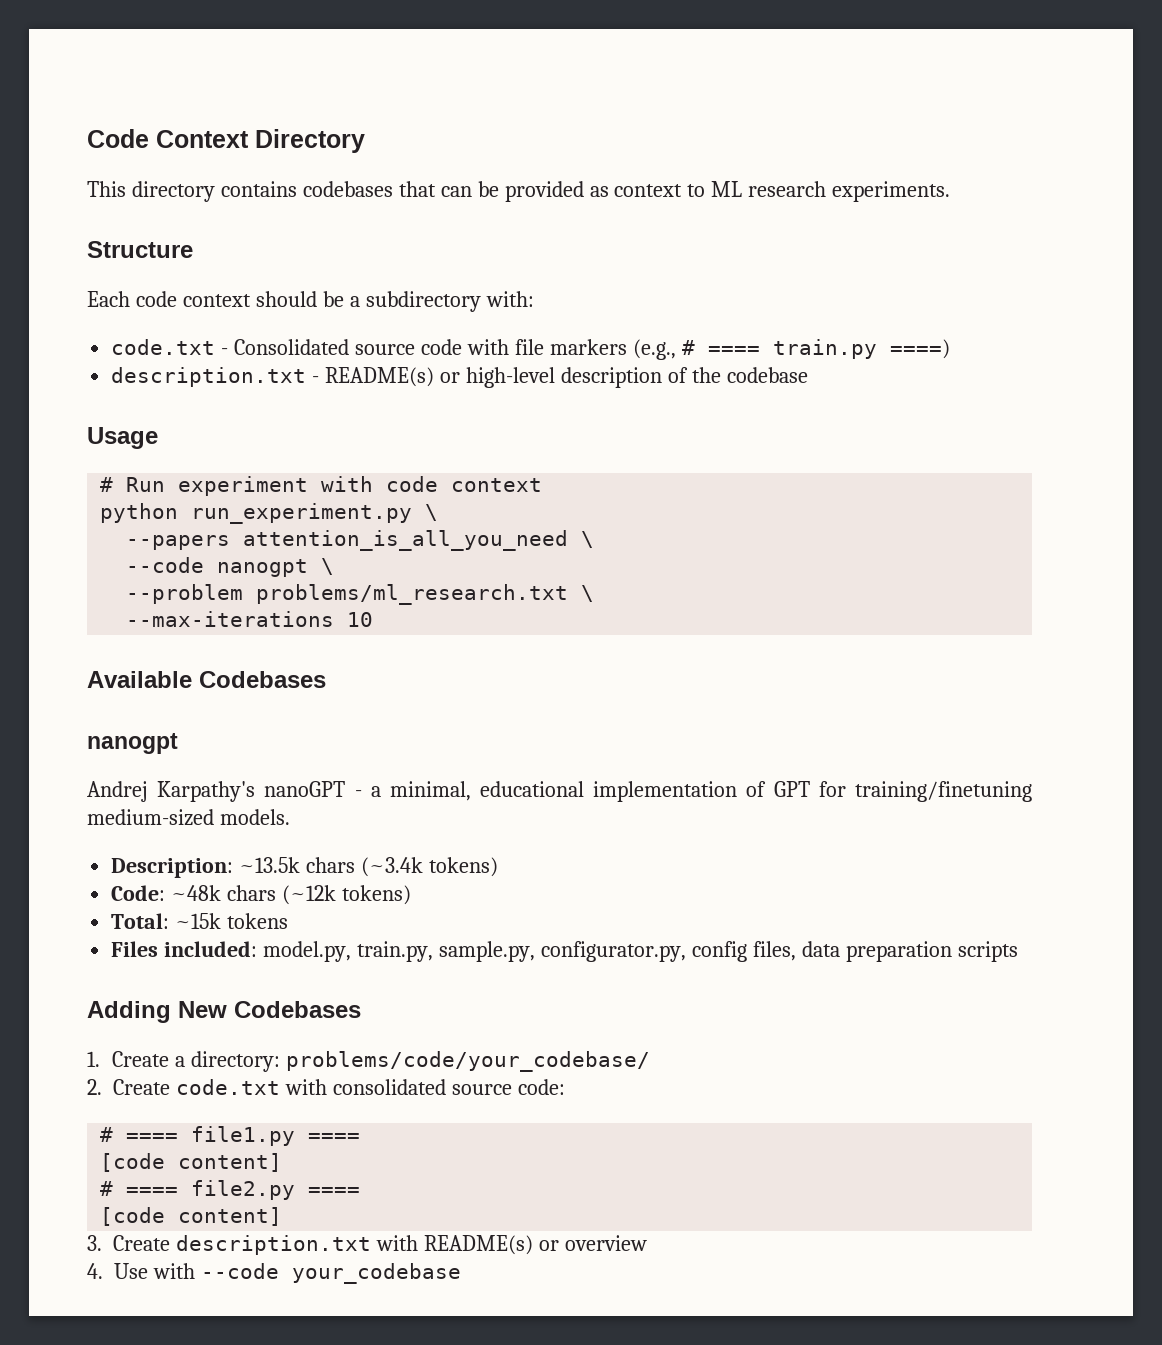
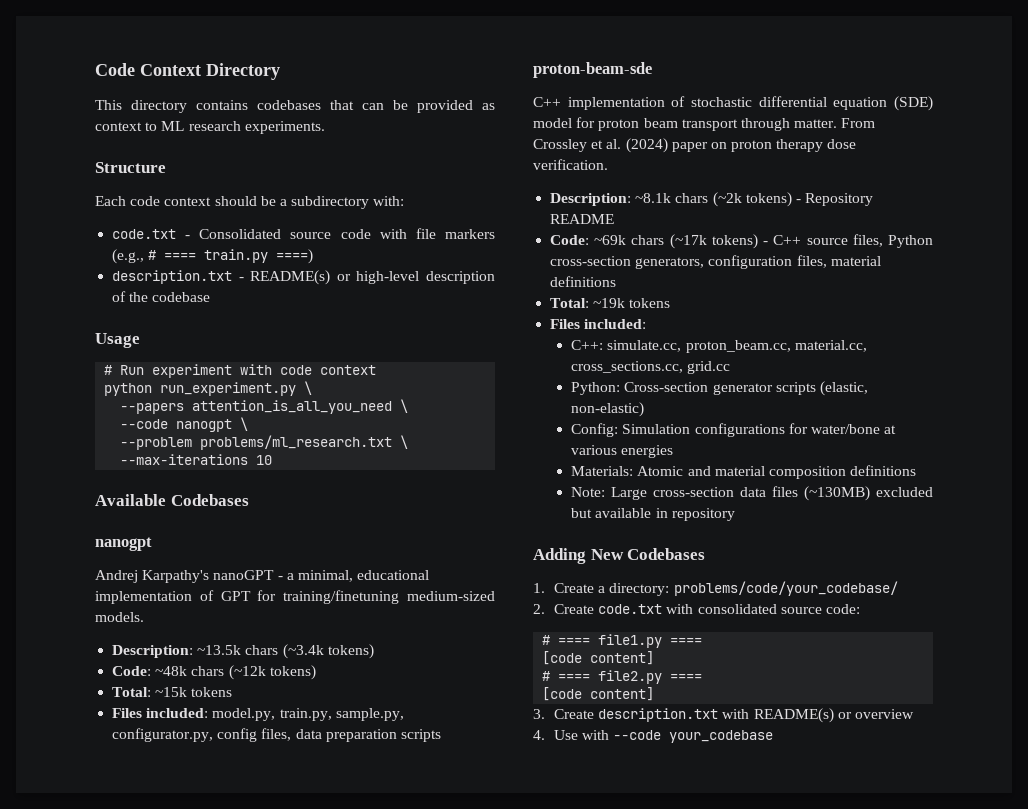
(1018, 951) none -> [533,62,652,78] [533,96,933,111] [533,117,876,131] [533,138,857,153] [533,159,608,170] [550,192,874,207] [550,214,615,224] [550,234,933,249] [550,255,881,269] [550,276,617,287] [550,298,671,308] [550,319,647,329] [571,340,867,353] [571,361,731,374] [571,381,868,396] [571,402,645,417] [571,423,897,437] [571,445,674,458] [571,465,917,479] [571,486,933,501] [571,508,735,521] // proton-beam-sde // C++ implementation of stochastic differential equation (SDE) model for proton beam transport through matter. From Crossley et al. (2024) paper on proton therapy dose verification. // Description: ~8.1k chars (~2k tokens) - Repository README // Code: ~69k chars (~17k tokens) - C++ source files, Python cross-section generators, configuration files, material definitions // Total: ~19k tokens // Files included: // C++: simulate.cc, proton_beam.cc, material.cc, cross_sections.cc, grid.cc // Python: Cross-section generator scripts (elastic, non-elastic) // Config: Simulation configurations for water/bone at various energies // Materials: Atomic and material composition definitions // Note: Large cross-section data files (~130MB) excluded but available in repository

